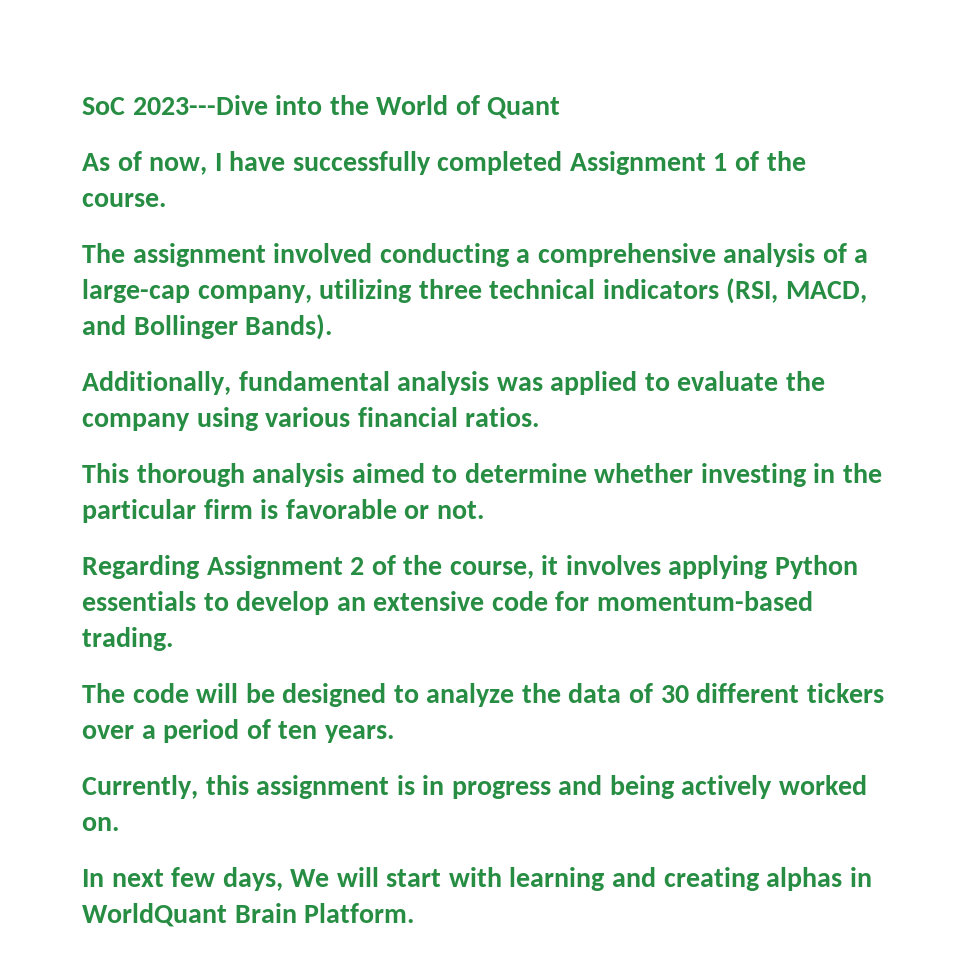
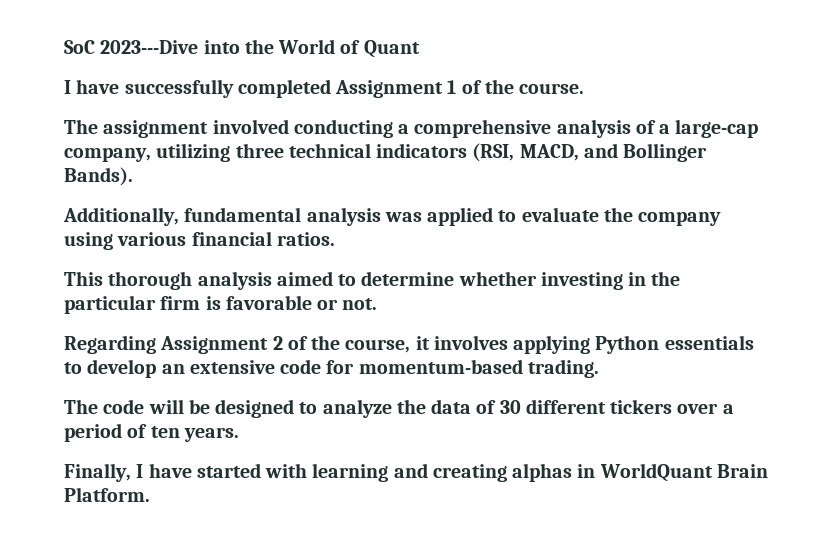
[82,151,208,175] As of now, -> (420, 49) none
[82,775,868,799] [82,817,119,831] [82,867,442,891] Currently, this assignment is in progress and being actively worked on. // In next few days, We will start -> [64,463,261,482] Finally, I have started

